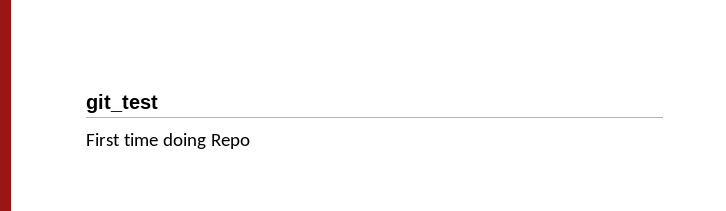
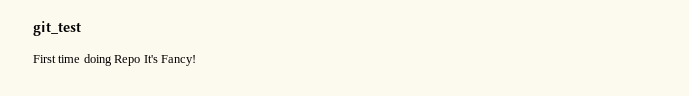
(250, 141) none -> [143,55,196,66] It's Fancy!

